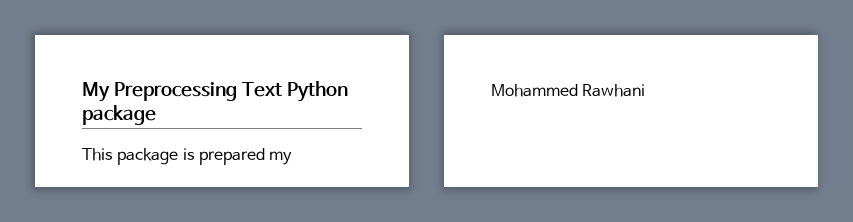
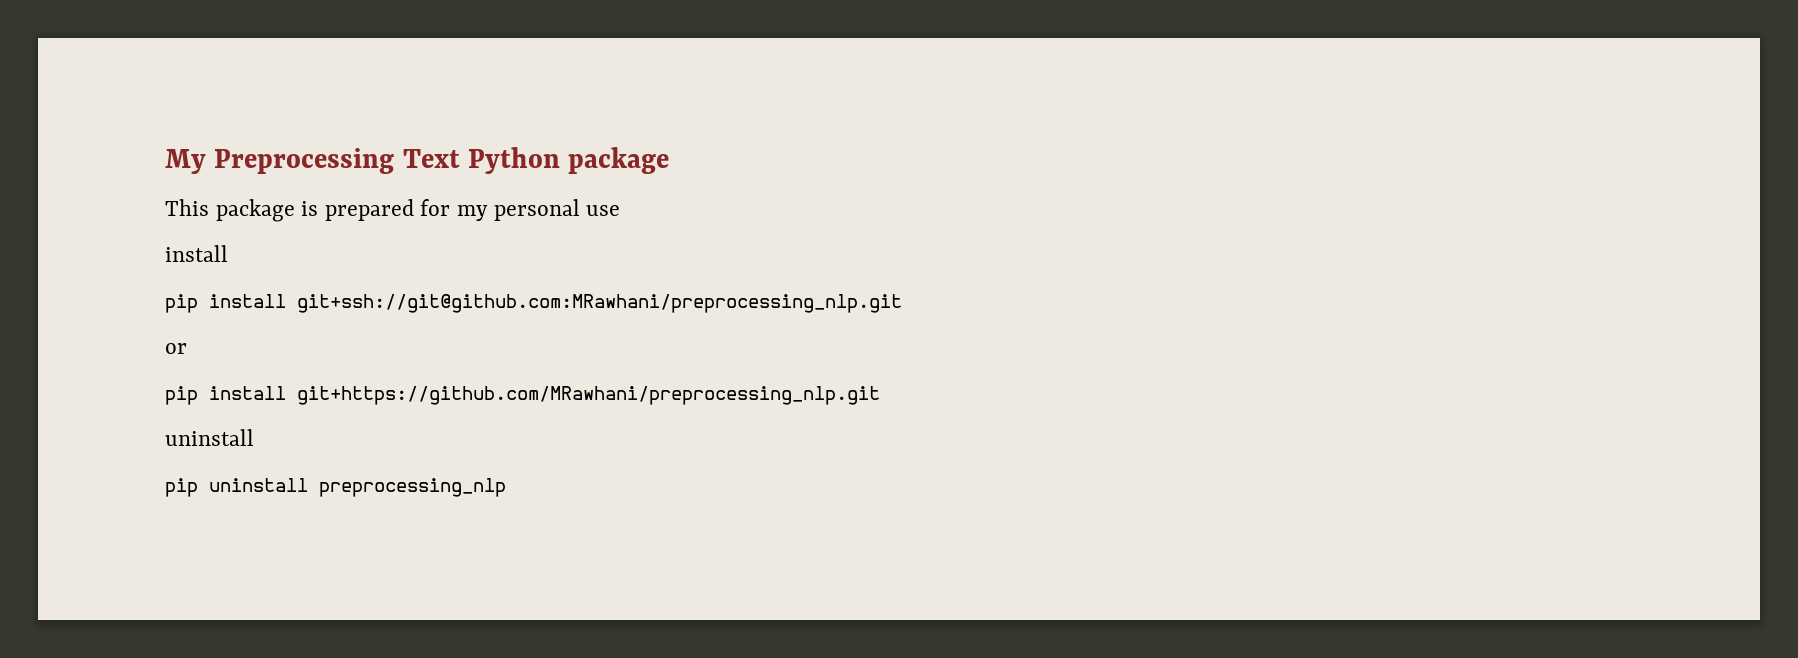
[269,151,293,165] [491,84,646,97] my Mohammed Rawhani -> [420,199,621,221] [165,245,228,262] [165,294,902,313] [165,343,187,354] [165,386,880,405] [165,429,254,446] [165,478,506,497] for my personal use // install // pip install git+ssh://git@github.com:MRawhani/preprocessing_nlp.git // or // pip install git+https://github.com/MRawhani/preprocessing_nlp.git // uninstall // pip uninstall preprocessing_nlp

